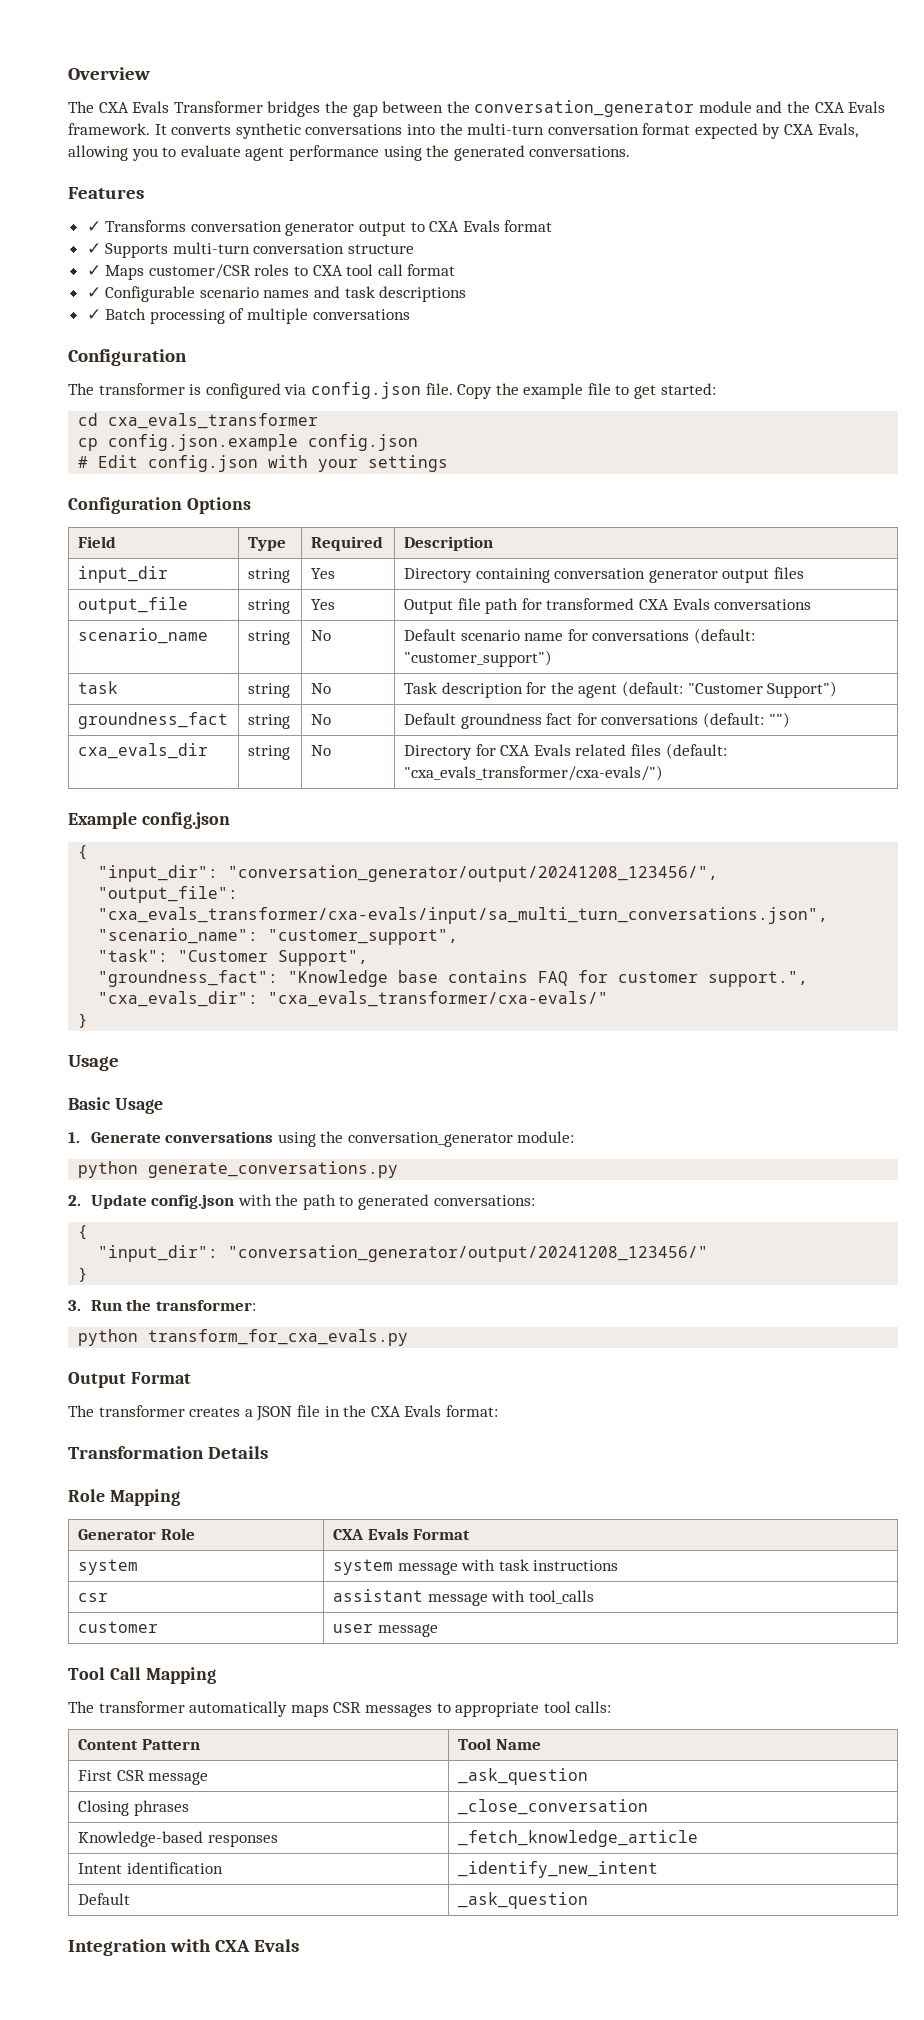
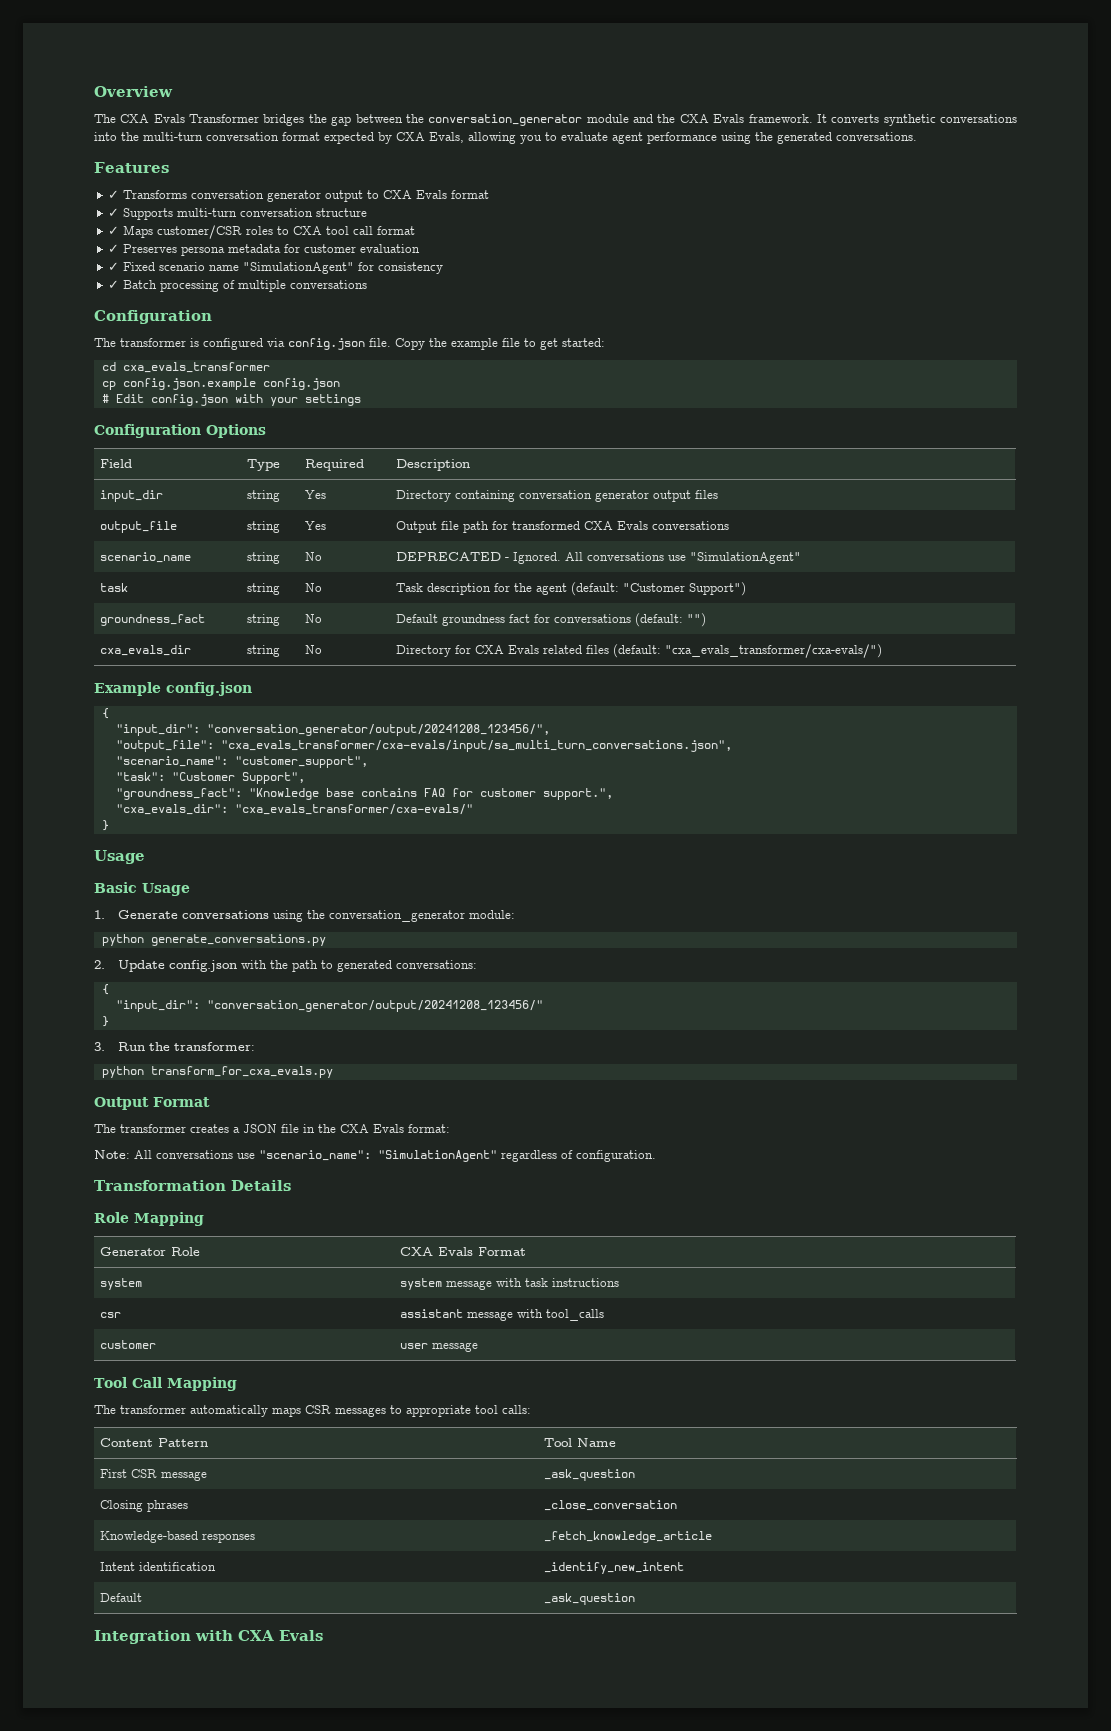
[105,286,467,302] Configurable scenario names and task descriptions -> [123,244,421,256] [108,262,444,274] Preserves persona metadata for customer evaluation // ✓ Fixed scenario name "SimulationAgent" for consistency
[403,628,755,644] [403,650,552,667] Default scenario name for conversations (default: "customer_support") -> [396,552,802,564] DEPRECATED - Ignored. All conversations use "SimulationAgent"
(498, 1411) none -> [94,1150,656,1162] // Note: All conversations use "scenario_name": "SimulationAgent" regardless of configuration.

